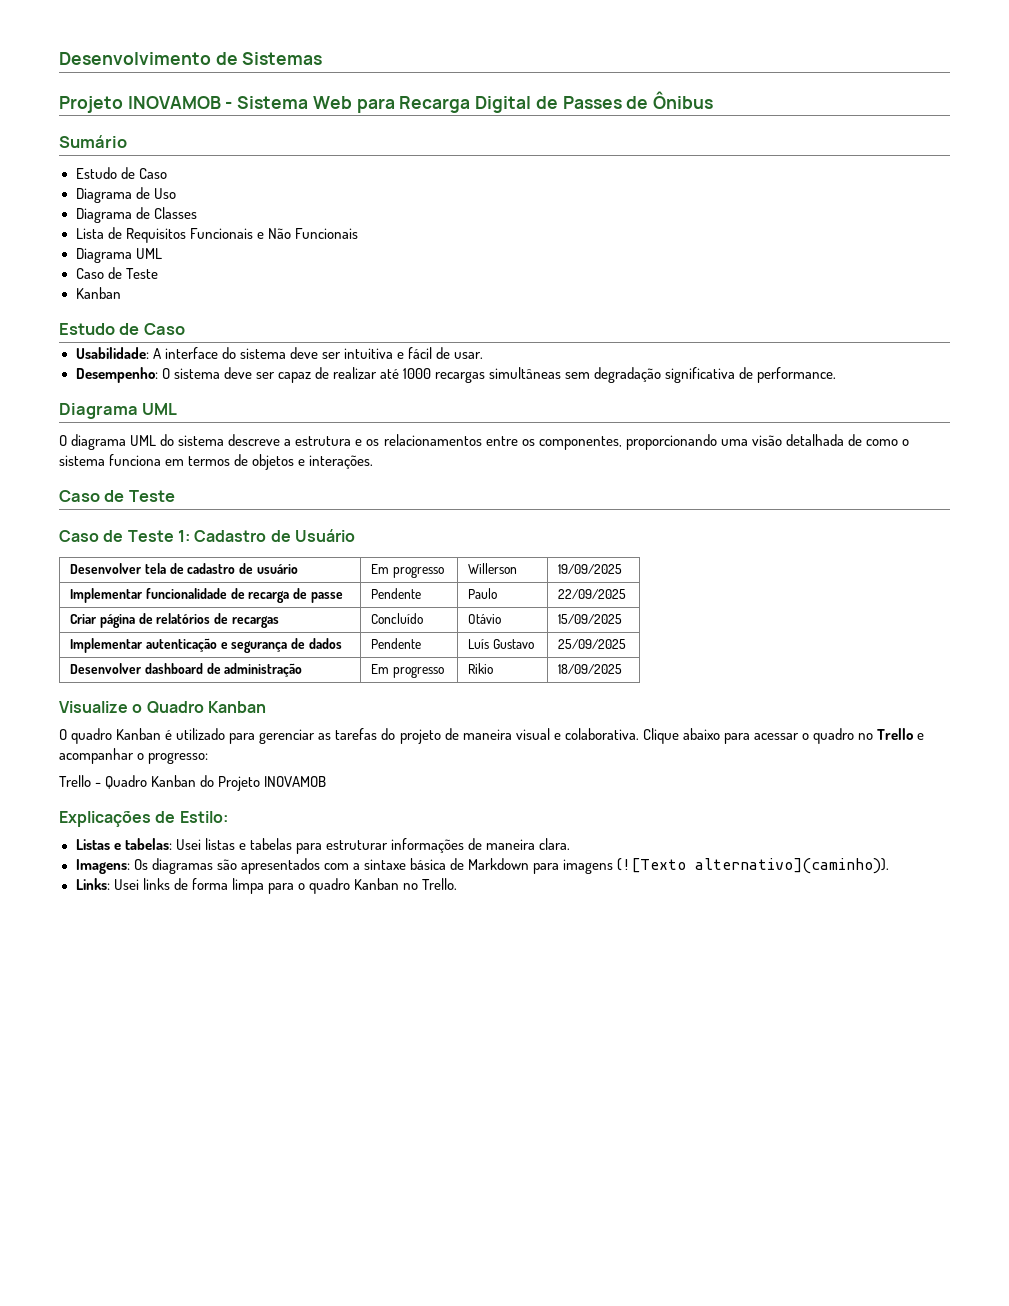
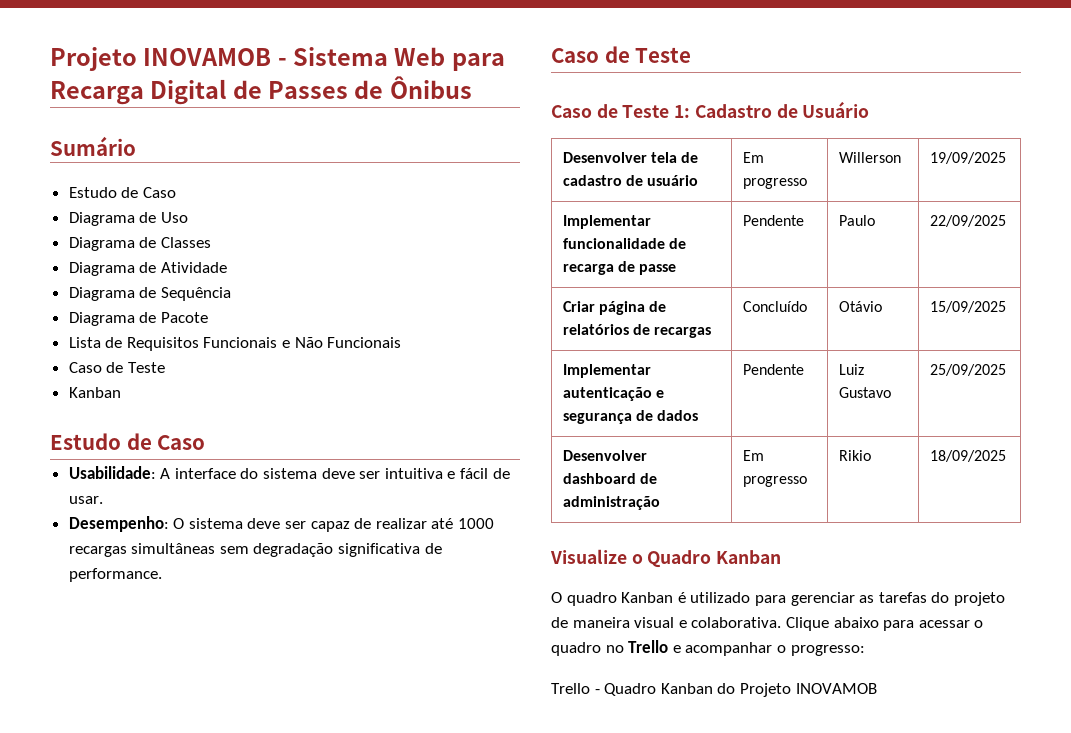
[59,52,323,65] Desenvolvimento de Sistemas // -> (50, 59) none
(197, 213) none -> [68,262,227,276] [68,287,231,301] [68,312,208,326] // Diagrama de Atividade // Diagrama de Sequência // Diagrama de Pacote
[75,248,162,263] // Diagrama UML -> (402, 342) none
[59,403,178,419] [59,434,909,450] [59,454,374,470] // Diagrama UML // O diagrama UML do sistema descreve a estrutura e os relacionamentos entre os componentes, proporcionando uma visão detalhada de como o sistema funciona em termos de objetos e interações. -> (162, 575) none
[468,639,490,649] Luís -> [839,364,865,375] Luiz
[59,811,228,827] [75,838,571,854] [75,858,890,874] [75,878,458,894] // Explicações de Estilo: // Listas e tabelas: Usei listas e tabelas para estruturar informações de maneira clara. // Imagens: Os diagramas são apresentados com a sintaxe básica de Markdown para imagens (![Texto alternativo](caminho)). // Links: Usei links de forma limpa para o quadro Kanban no Trello. -> (877, 688) none

